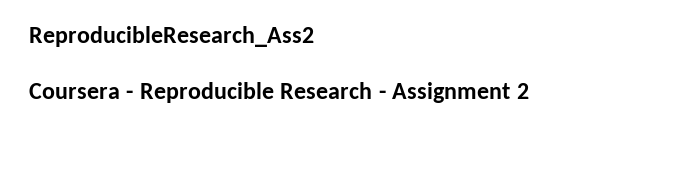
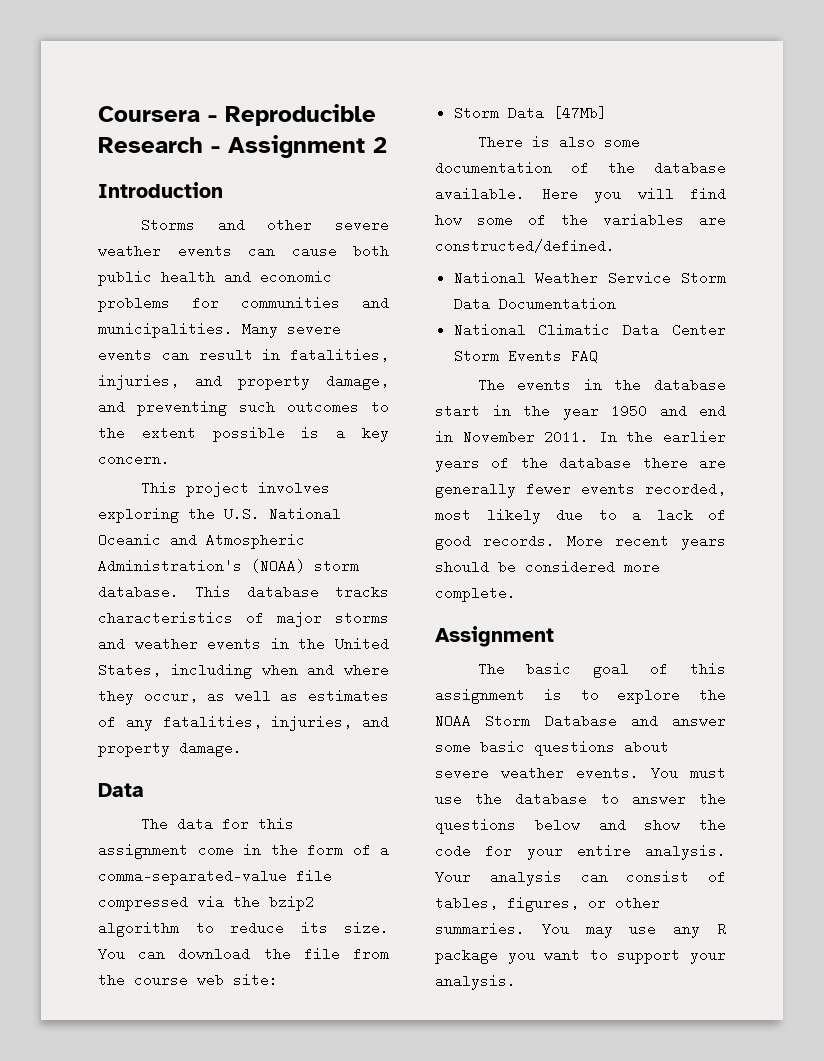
[29,26,314,47] ReproducibleResearch_Ass2 // -> (98, 114) none
(529, 91) none -> [98,182,223,198] [140,218,389,232] [98,244,389,258] [98,270,332,286] [98,296,389,312] [98,322,341,338] [98,348,389,362] [98,374,389,390] [98,400,389,416] [98,426,389,442] [98,452,170,466] [140,481,330,497] [98,507,341,523] [98,533,305,549] [98,559,359,573] [98,585,389,599] [98,611,389,627] [98,637,389,651] [98,663,389,679] [98,689,389,705] [98,715,389,731] [98,741,242,757] [98,783,144,797] [140,817,294,831] [98,843,389,859] [98,869,332,885] [98,895,314,911] [98,921,389,937] [98,947,389,961] [98,973,278,987] [453,106,607,120] [477,135,640,149] [435,161,726,175] [435,187,726,203] [435,213,726,227] [435,239,615,253] [453,271,726,285] [453,297,616,311] [453,323,726,337] [453,349,598,363] [477,378,726,392] [435,404,726,420] [435,430,726,444] [435,456,726,472] [435,482,726,498] [435,508,726,524] [435,534,726,550] [435,560,660,574] [435,586,516,602] [435,626,554,647] [477,662,726,678] [435,688,726,704] [435,714,726,728] [435,740,669,756] [435,766,726,780] [435,792,726,806] [435,818,726,834] [435,844,726,860] [435,870,726,886] [435,896,660,912] [435,922,726,938] [435,948,726,964] [435,974,516,990] // Introduction // Storms and other severe weather events can cause both public health and economic problems for communities and municipalities. Many severe events can result in fatalities, injuries, and property damage, and preventing such outcomes to the extent possible is a key concern. // This project involves exploring the U.S. National Oceanic and Atmospheric Administration's (NOAA) storm database. This database tracks characteristics of major storms and weather events in the United States, including when and where they occur, as well as estimates of any fatalities, injuries, and property damage. // Data // The data for this assignment come in the form of a comma-separated-value file compressed via the bzip2 algorithm to reduce its size. You can download the file from the course web site: // Storm Data [47Mb] // There is also some documentation of the database available. Here you will find how some of the variables are constructed/defined. // National Weather Service Storm Data Documentation // National Climatic Data Center Storm Events FAQ // The events in the database start in the year 1950 and end in November 2011. In the earlier years of the database there are generally fewer events recorded, most likely due to a lack of good records. More recent years should be considered more complete. // Assignment // The basic goal of this assignment is to explore the NOAA Storm Database and answer some basic questions about severe weather events. You must use the database to answer the questions below and show the code for your entire analysis. Your analysis can consist of tables, figures, or other summaries. You may use any R package you want to support your analysis.

